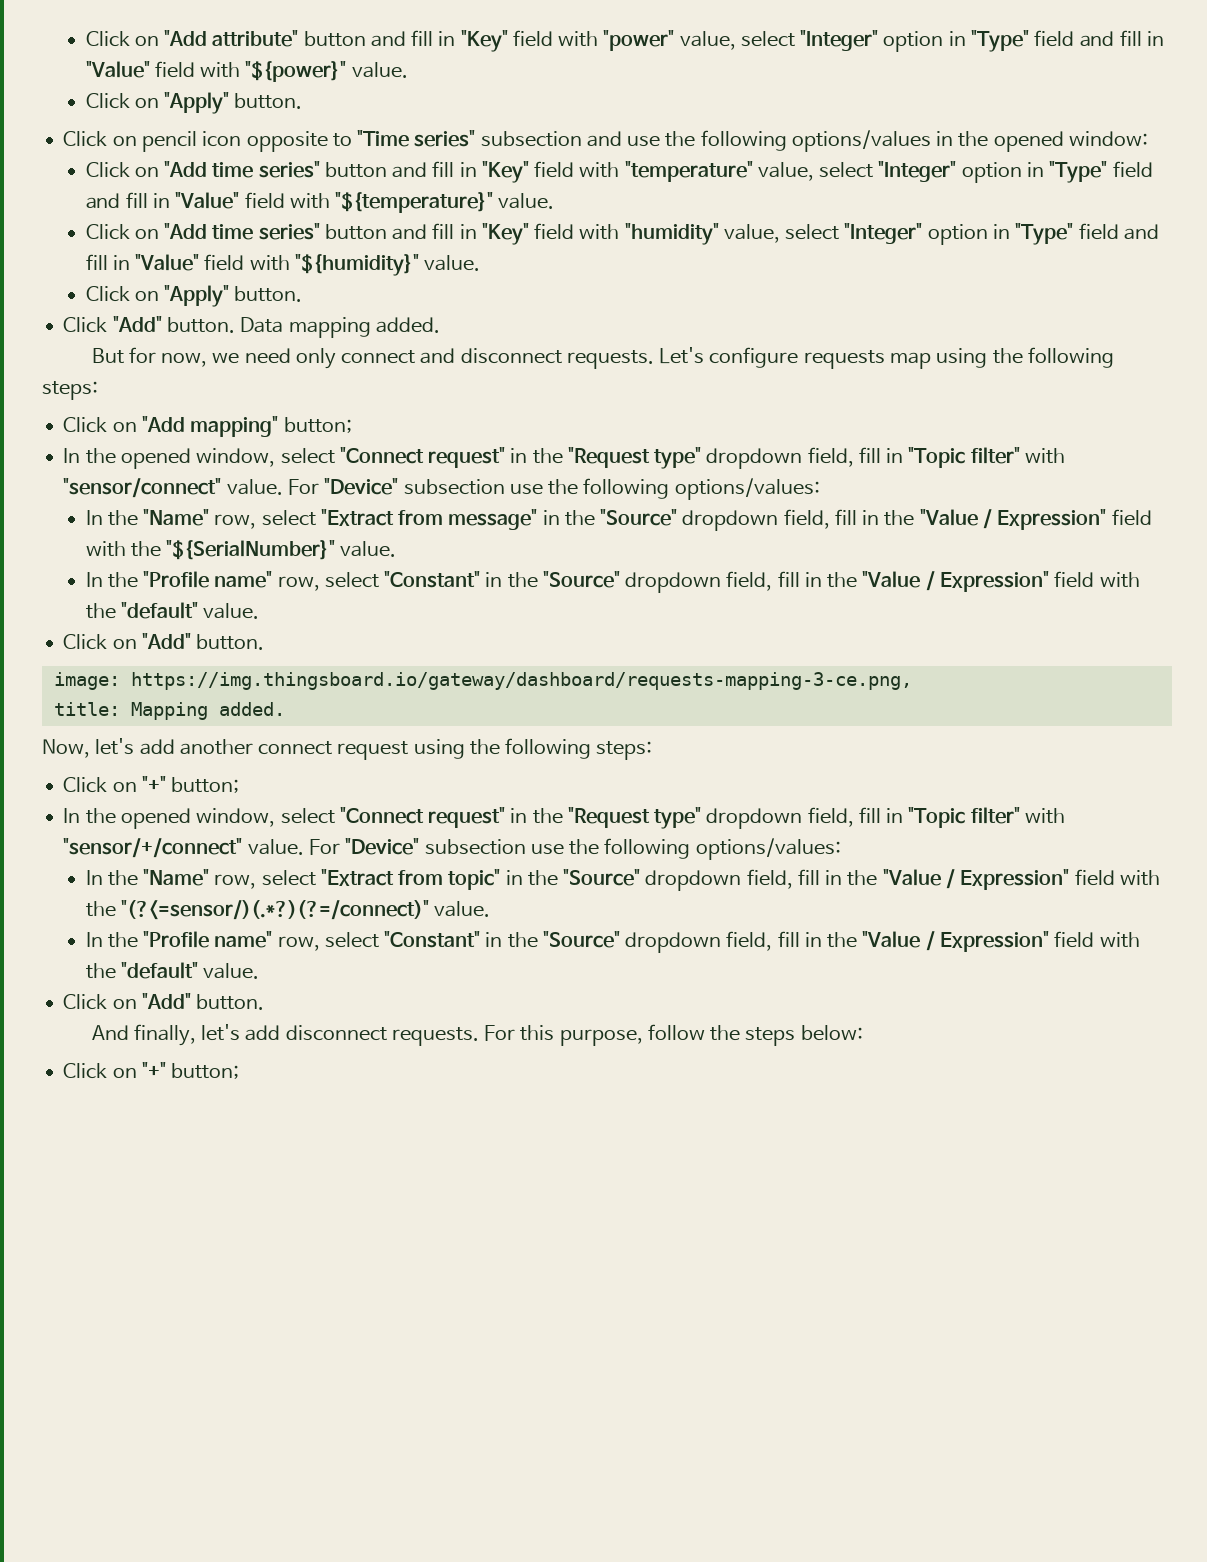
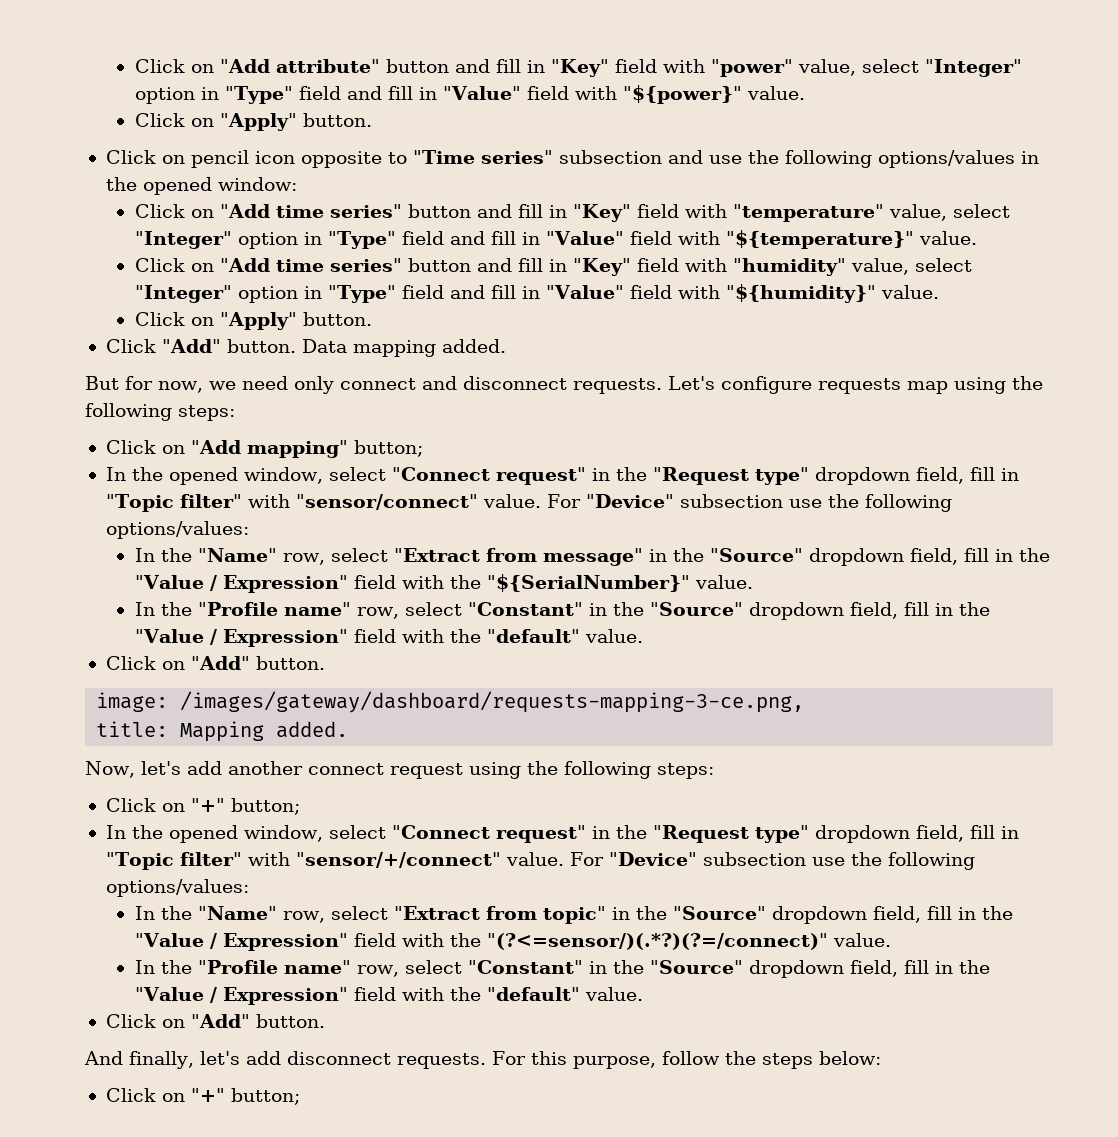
[130,672,912,690] https://img.thingsboard.io/gateway/dashboard/requests-mapping-3-ce.png, -> [180,691,805,713] /images/gateway/dashboard/requests-mapping-3-ce.png,

